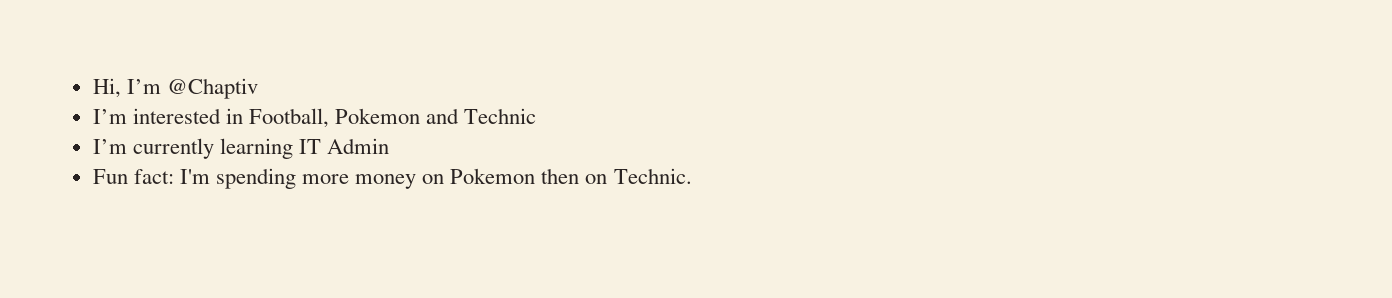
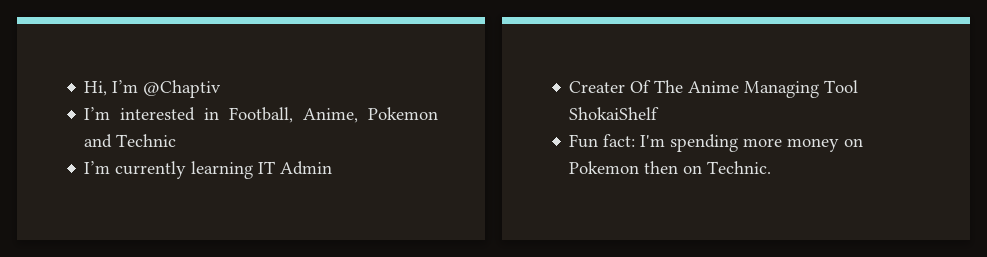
(329, 118) none -> [303,108,359,123] Anime,
(390, 146) none -> [569,80,859,98] [569,107,660,120] // Creater Of The Anime Managing Tool ShokaiShelf

